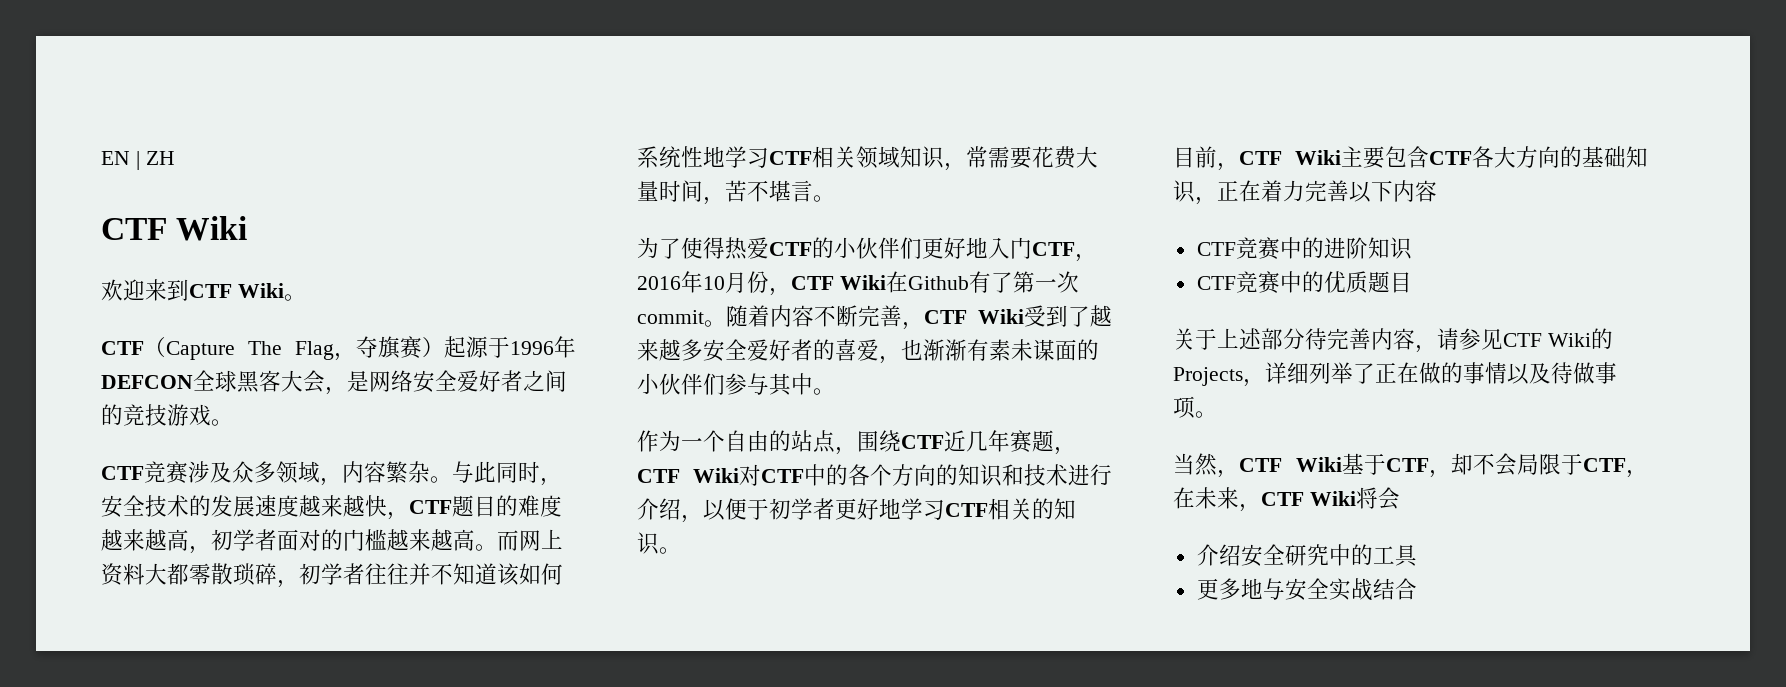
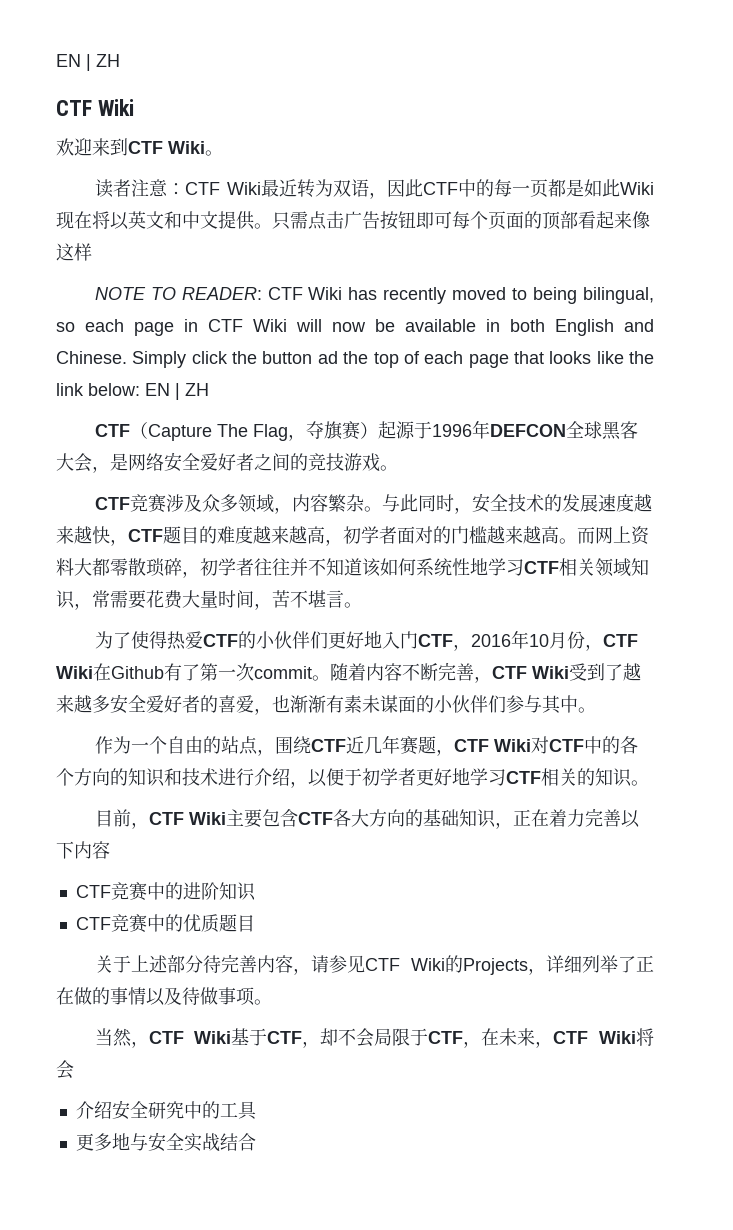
(306, 297) none -> [94,179,654,199] [56,211,650,230] [56,243,92,261] [94,287,654,304] [56,319,654,336] [56,351,654,368] [56,383,209,400] // 读者注意：CTF Wiki最近转为双语，因此CTF中的每一页都是如此Wiki现在将以英文和中文提供。只需点击广告按钮即可每个页面的顶部看起来像这样 // NOTE TO READER: CTF Wiki has recently moved to being bilingual, so each page in CTF Wiki will now be available in both English and Chinese. Simply click the button ad the top of each page that looks like the link below: EN | ZH

